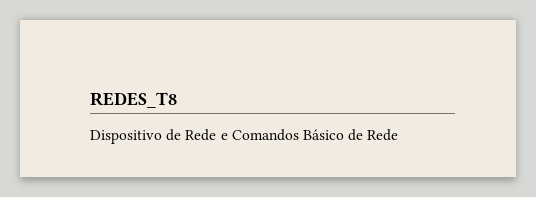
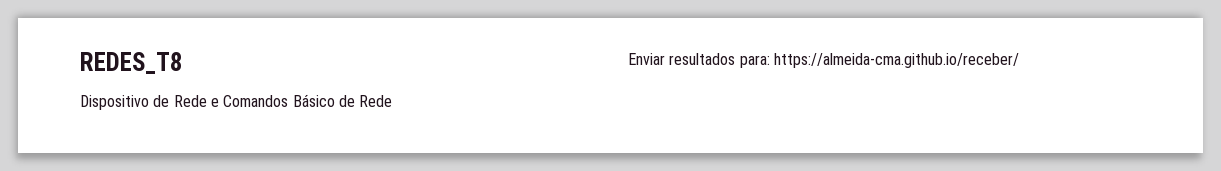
(399, 135) none -> [628,53,1019,68] // Enviar resultados para: https://almeida-cma.github.io/receber/

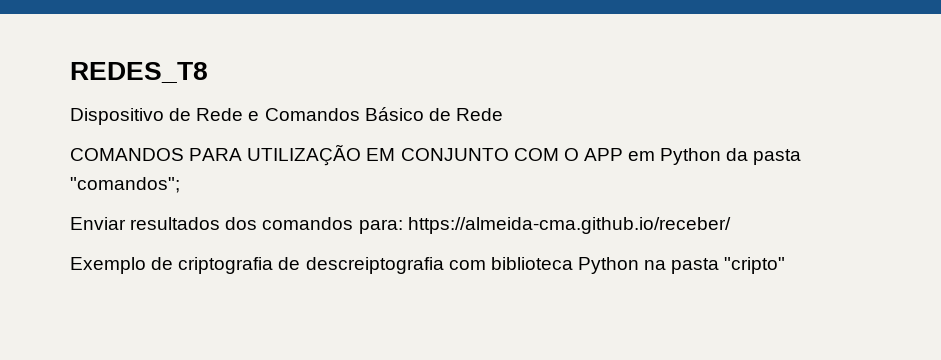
(393, 101) none -> [70,144,802,166] [70,177,180,193] // COMANDOS PARA UTILIZAÇÃO EM CONJUNTO COM O APP em Python da pasta "comandos";
(736, 59) none -> [225,217,354,230] dos comandos
(1019, 60) none -> [70,257,786,274] // Exemplo de criptografia de descreiptografia com biblioteca Python na pasta "cripto"

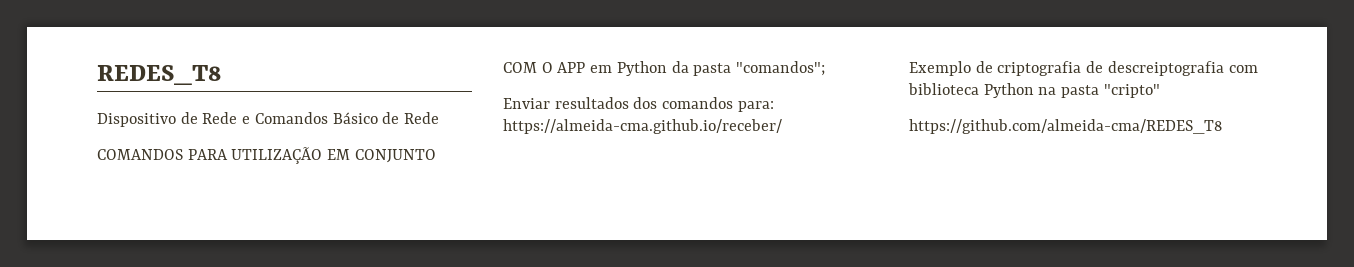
(786, 265) none -> [909,119,1222,134] // https://github.com/almeida-cma/REDES_T8

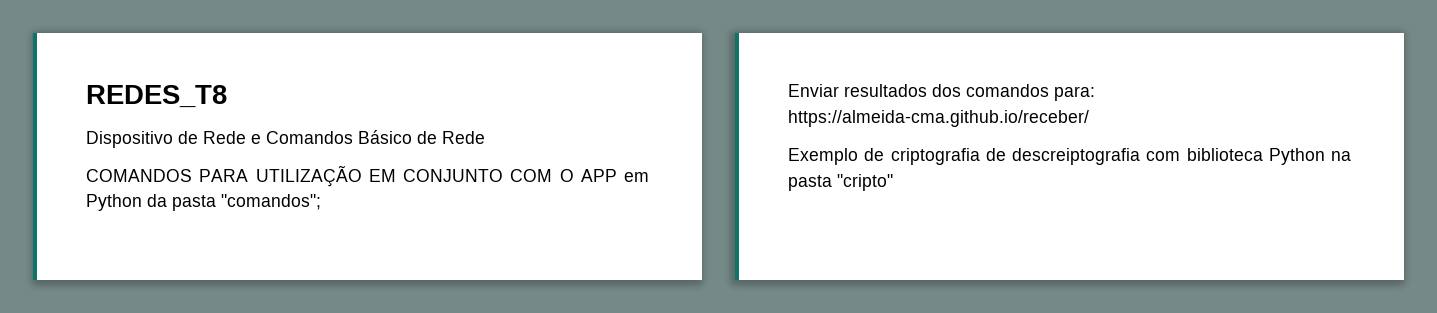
[909,119,1222,134] // https://github.com/almeida-cma/REDES_T8 -> (893, 182) none

